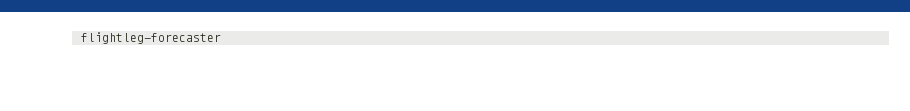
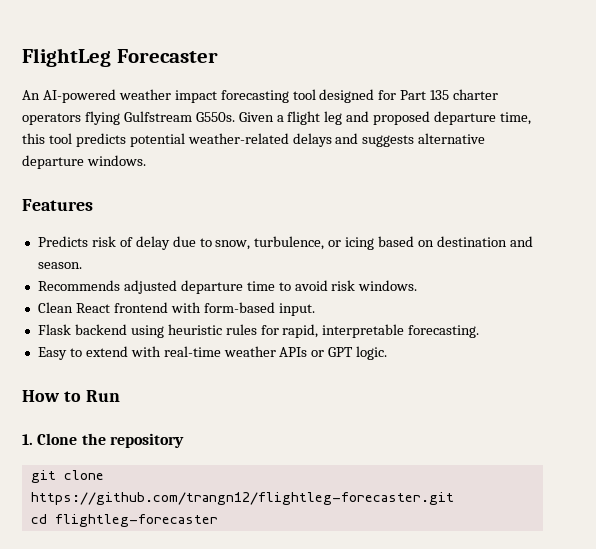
(80, 38) none -> [22,48,218,67] [22,89,499,103] [22,111,532,125] [22,133,486,147] [22,155,146,169] [22,199,93,211] [37,236,533,250] [37,262,82,269] [37,280,418,294] [37,302,315,316] [37,324,480,338] [37,346,388,360] [22,390,120,402] [22,433,184,448] [30,470,104,483] [30,492,454,505] [30,514,47,524] FlightLeg Forecaster // An AI-powered weather impact forecasting tool designed for Part 135 charter operators flying Gulfstream G550s. Given a flight leg and proposed departure time, this tool predicts potential weather-related delays and suggests alternative departure windows. // Features // Predicts risk of delay due to snow, turbulence, or icing based on destination and season. // Recommends adjusted departure time to avoid risk windows. // Clean React frontend with form-based input. // Flask backend using heuristic rules for rapid, interpretable forecasting. // Easy to extend with real-time weather APIs or GPT logic. // How to Run // 1. Clone the repository // git clone https://github.com/trangn12/flightleg-forecaster.git // cd

